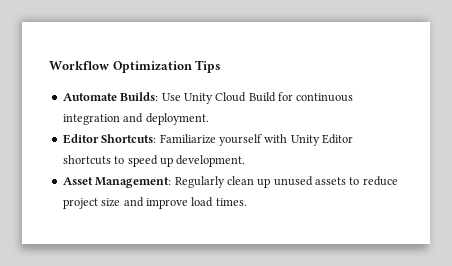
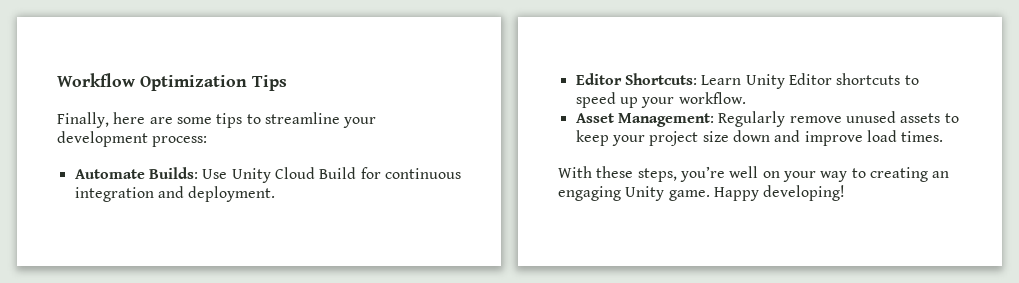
(222, 66) none -> [57,112,377,128] [57,131,208,147] // Finally, here are some tips to streamline your development process:
[159,134,288,146] Familiarize yourself with -> [701,75,742,85] Learn
[176,155,246,167] development. -> [641,92,746,108] your workflow.
[226,176,271,188] clean up -> [789,116,842,123] remove
[362,176,398,186] reduce -> [575,130,645,146] keep your
(121, 202) none -> [732,130,770,142] down
(247, 202) none -> [558,166,950,182] [558,185,846,201] // With these steps, you’re well on your way to creating an engaging Unity game. Happy developing!

